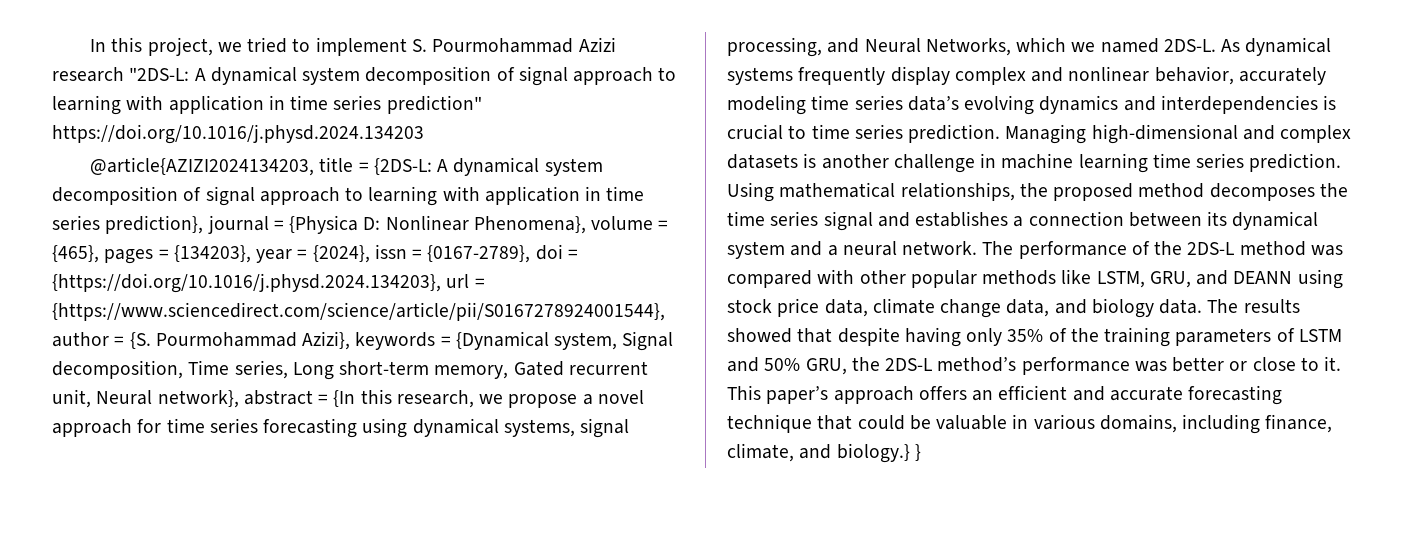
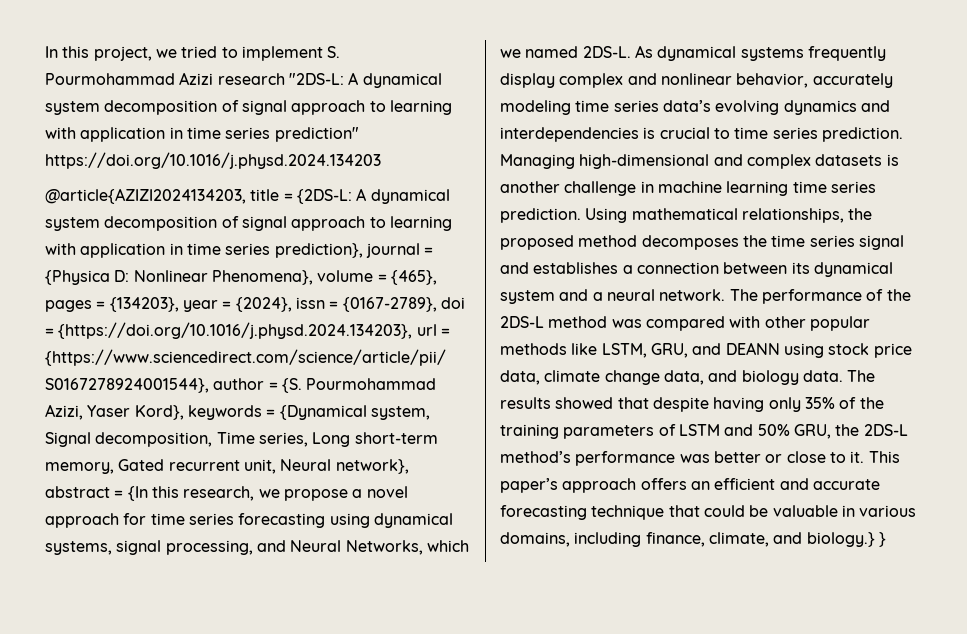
[302,331,351,350] Azizi}, -> [45,404,184,420] Azizi, Yaser Kord},

